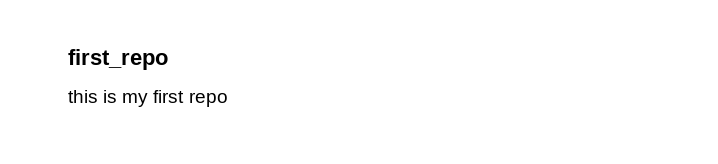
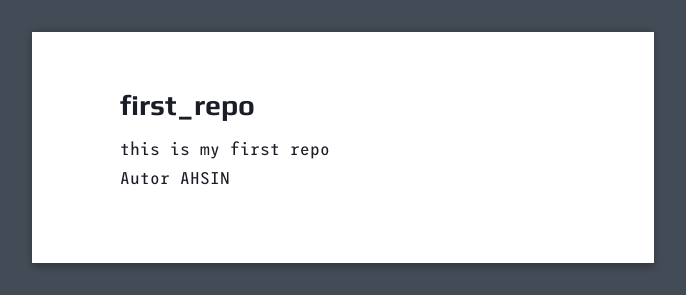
(228, 99) none -> [120,172,230,185] // Autor AHSIN

